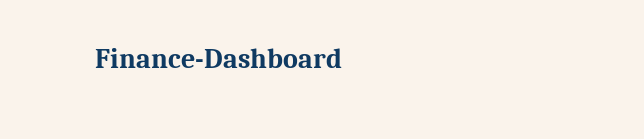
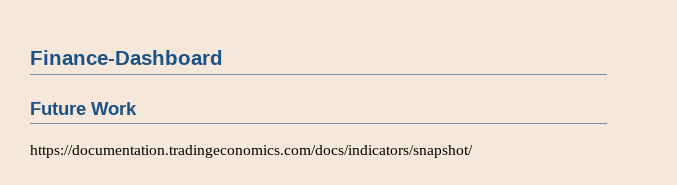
(342, 58) none -> [30,102,137,115] [30,145,473,158] // Future Work // https://documentation.tradingeconomics.com/docs/indicators/snapshot/

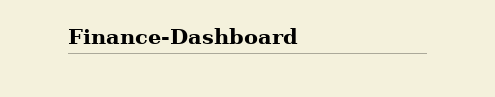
[30,102,137,115] [30,145,473,158] // Future Work // https://documentation.tradingeconomics.com/docs/indicators/snapshot/ -> (298, 36) none

